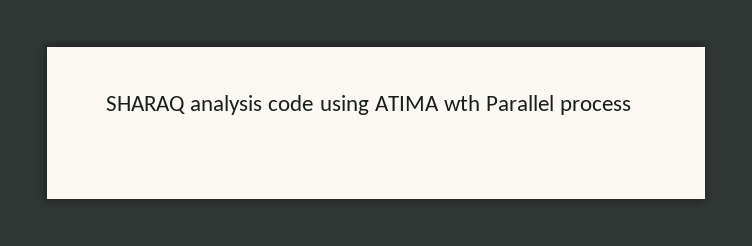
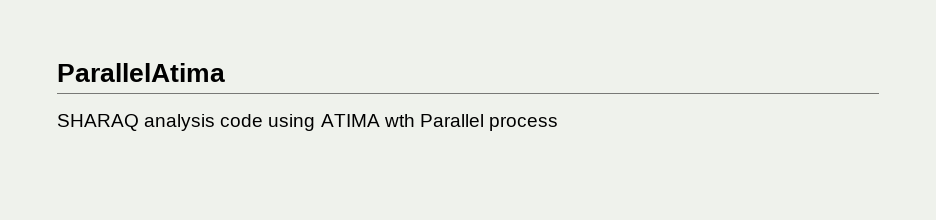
(106, 105) none -> [57,63,225,82] ParallelAtima //

